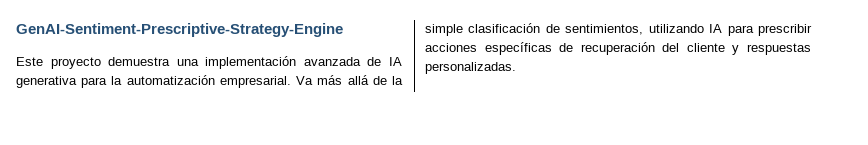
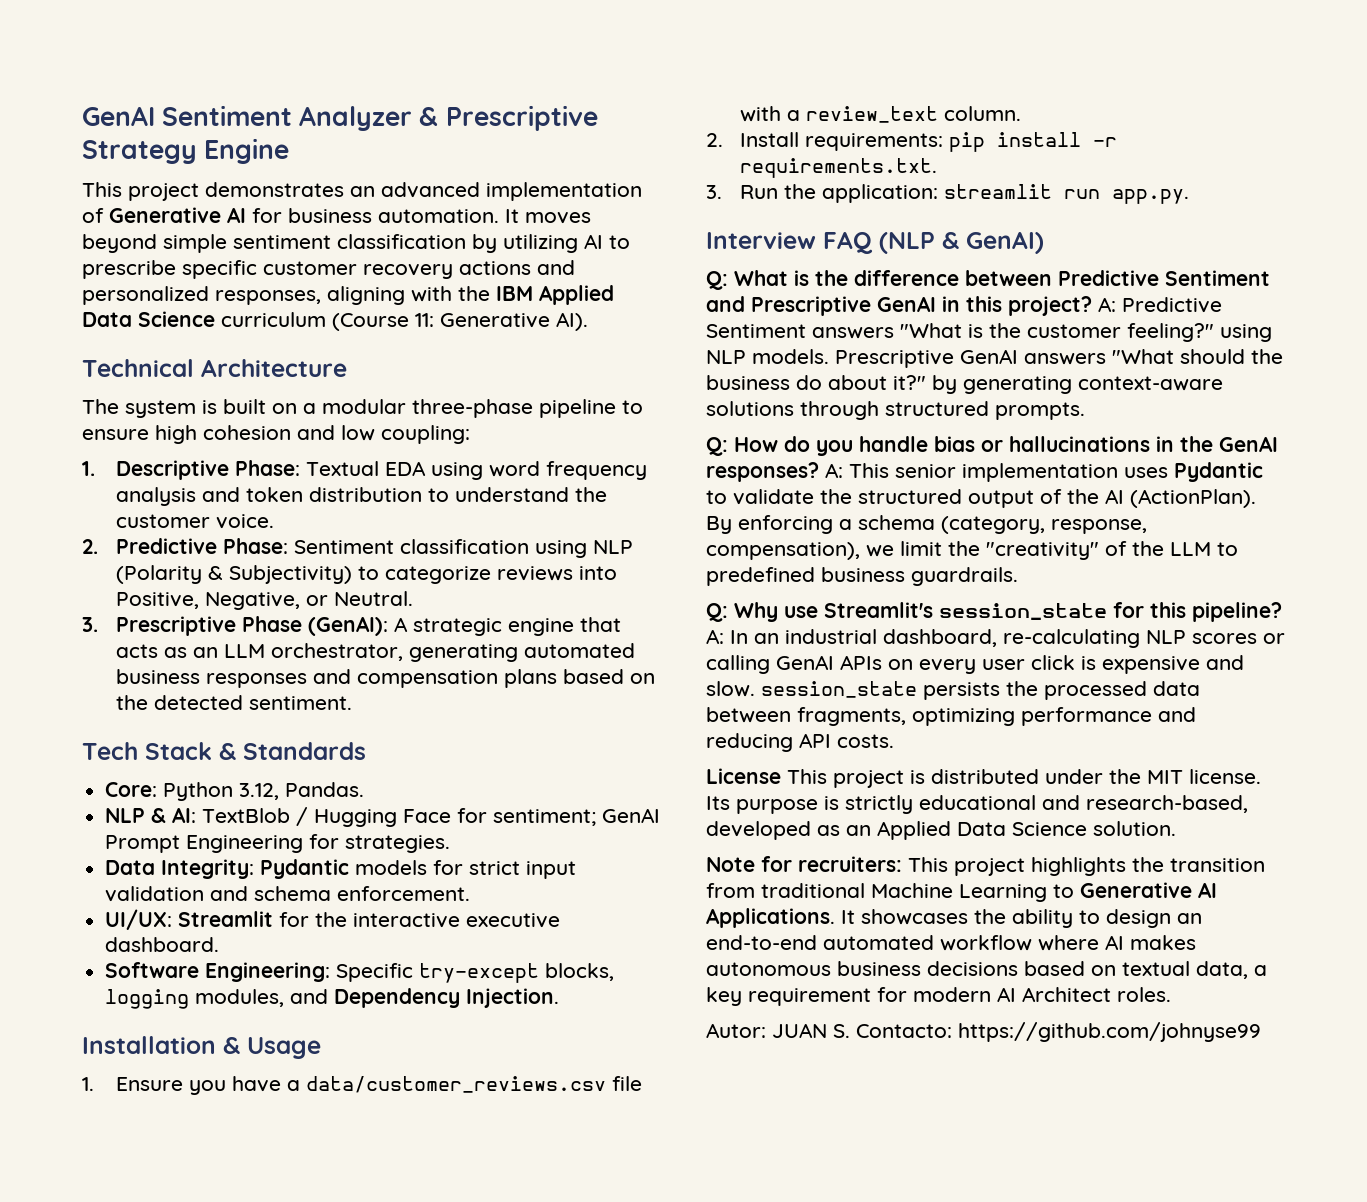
[16,23,343,37] [16,56,402,69] [16,75,404,88] [425,23,812,36] [425,42,811,55] [425,62,516,74] GenAI-Sentiment-Prescriptive-Strategy-Engine // Este proyecto demuestra una implementación avanzada de IA generativa para la automatización empresarial. Va más allá de la simple clasificación de sentimientos, utilizando IA para prescribir acciones específicas de recuperación del cliente y respuestas personalizadas. -> [82,105,598,131] [82,138,290,164] [82,182,642,201] [82,207,591,224] [82,234,630,253] [82,260,575,279] [82,285,614,305] [82,311,588,331] [82,359,347,377] [82,399,643,418] [82,425,470,444] [82,460,647,480] [115,487,607,506] [115,514,274,529] [82,538,633,558] [115,565,617,584] [115,591,413,610] [82,616,621,636] [115,643,635,662] [115,669,655,688] [115,695,352,710] [82,742,366,760] [105,782,365,801] [105,807,661,827] [105,834,451,853] [105,859,577,879] [105,886,471,902] [105,909,561,930] [105,937,220,952] [105,962,615,983] [105,988,560,1009] [82,1036,321,1059] [82,1076,642,1095] [739,106,1021,123] [706,132,1117,152] [739,158,937,178] [706,184,1189,204] [706,231,1044,254] [706,270,1270,290] [706,296,1222,316] [706,323,1272,342] [706,349,1283,368] [706,375,1223,394] [706,401,1085,420] [706,436,1278,456] [706,462,1263,482] [706,489,1256,508] [706,515,1147,534] [706,541,1238,560] [706,567,1018,586] [706,602,1282,622] [706,629,1285,648] [706,655,1244,674] [706,681,1200,700] [706,707,1196,726] [706,733,894,752] [706,768,1261,788] [706,795,1248,814] [706,821,1176,840] [706,856,1265,876] [706,882,1217,902] [706,908,1202,928] [706,935,1196,951] [706,961,1267,979] [706,987,1171,1006] [706,1022,1261,1042] GenAI Sentiment Analyzer & Prescriptive Strategy Engine // This project demonstrates an advanced implementation of Generative AI for business automation. It moves beyond simple sentiment classification by utilizing AI to prescribe specific customer recovery actions and personalized responses, aligning with the IBM Applied Data Science curriculum (Course 11: Generative AI). // Technical Architecture // The system is built on a modular three-phase pipeline to ensure high cohesion and low coupling: // 1. Descriptive Phase: Textual EDA using word frequency analysis and token distribution to understand the customer voice. // 2. Predictive Phase: Sentiment classification using NLP (Polarity & Subjectivity) to categorize reviews into Positive, Negative, or Neutral. // 3. Prescriptive Phase (GenAI): A strategic engine that acts as an LLM orchestrator, generating automated business responses and compensation plans based on the detected sentiment. // Tech Stack & Standards // Core: Python 3.12, Pandas. // NLP & AI: TextBlob / Hugging Face for sentiment; GenAI Prompt Engineering for strategies. // Data Integrity: Pydantic models for strict input validation and schema enforcement. // UI/UX: Streamlit for the interactive executive dashboard. // Software Engineering: Specific try-except blocks, logging modules, and Dependency Injection. // Installation & Usage // 1. Ensure you have a data/customer_reviews.csv file with a review_text column. // 2. Install requirements: pip install -r requirements.txt. // 3. Run the application: streamlit run app.py. // Interview FAQ (NLP & GenAI) // Q: What is the difference between Predictive Sentiment and Prescriptive GenAI in this project? A: Predictive Sentiment answers "What is the customer feeling?" using NLP models. Prescriptive GenAI answers "What should the business do about it?" by generating context-aware solutions through structured prompts. // Q: How do you handle bias or hallucinations in the GenAI responses? A: This senior implementation uses Pydantic to validate the structured output of the AI (ActionPlan). By enforcing a schema (category, response, compensation), we limit the "creativity" of the LLM to predefined business guardrails. // Q: Why use Streamlit's session_state for this pipeline? A: In an industrial dashboard, re-calculating NLP scores or calling GenAI APIs on every user click is expensive and slow. session_state persists the processed data between fragments, optimizing performance and reducing API costs. // License This project is distributed under the MIT license. Its purpose is strictly educational and research-based, developed as an Applied Data Science solution. // Note for recruiters: This project highlights the transition from traditional Machine Learning to Generative AI Applications. It showcases the ability to design an end-to-end automated workflow where AI makes autonomous business decisions based on textual data, a key requirement for modern AI Architect roles. // Autor: JUAN S. Contacto: https://github.com/johnyse99

